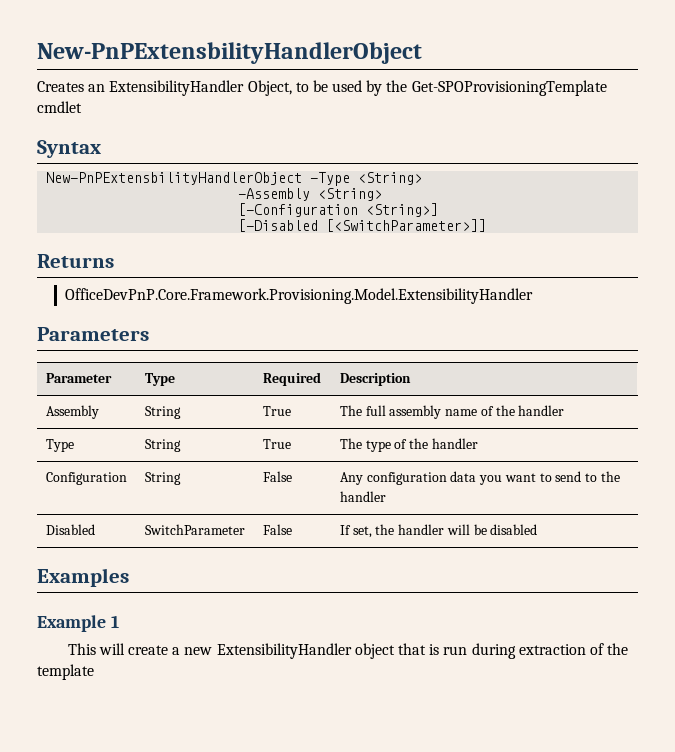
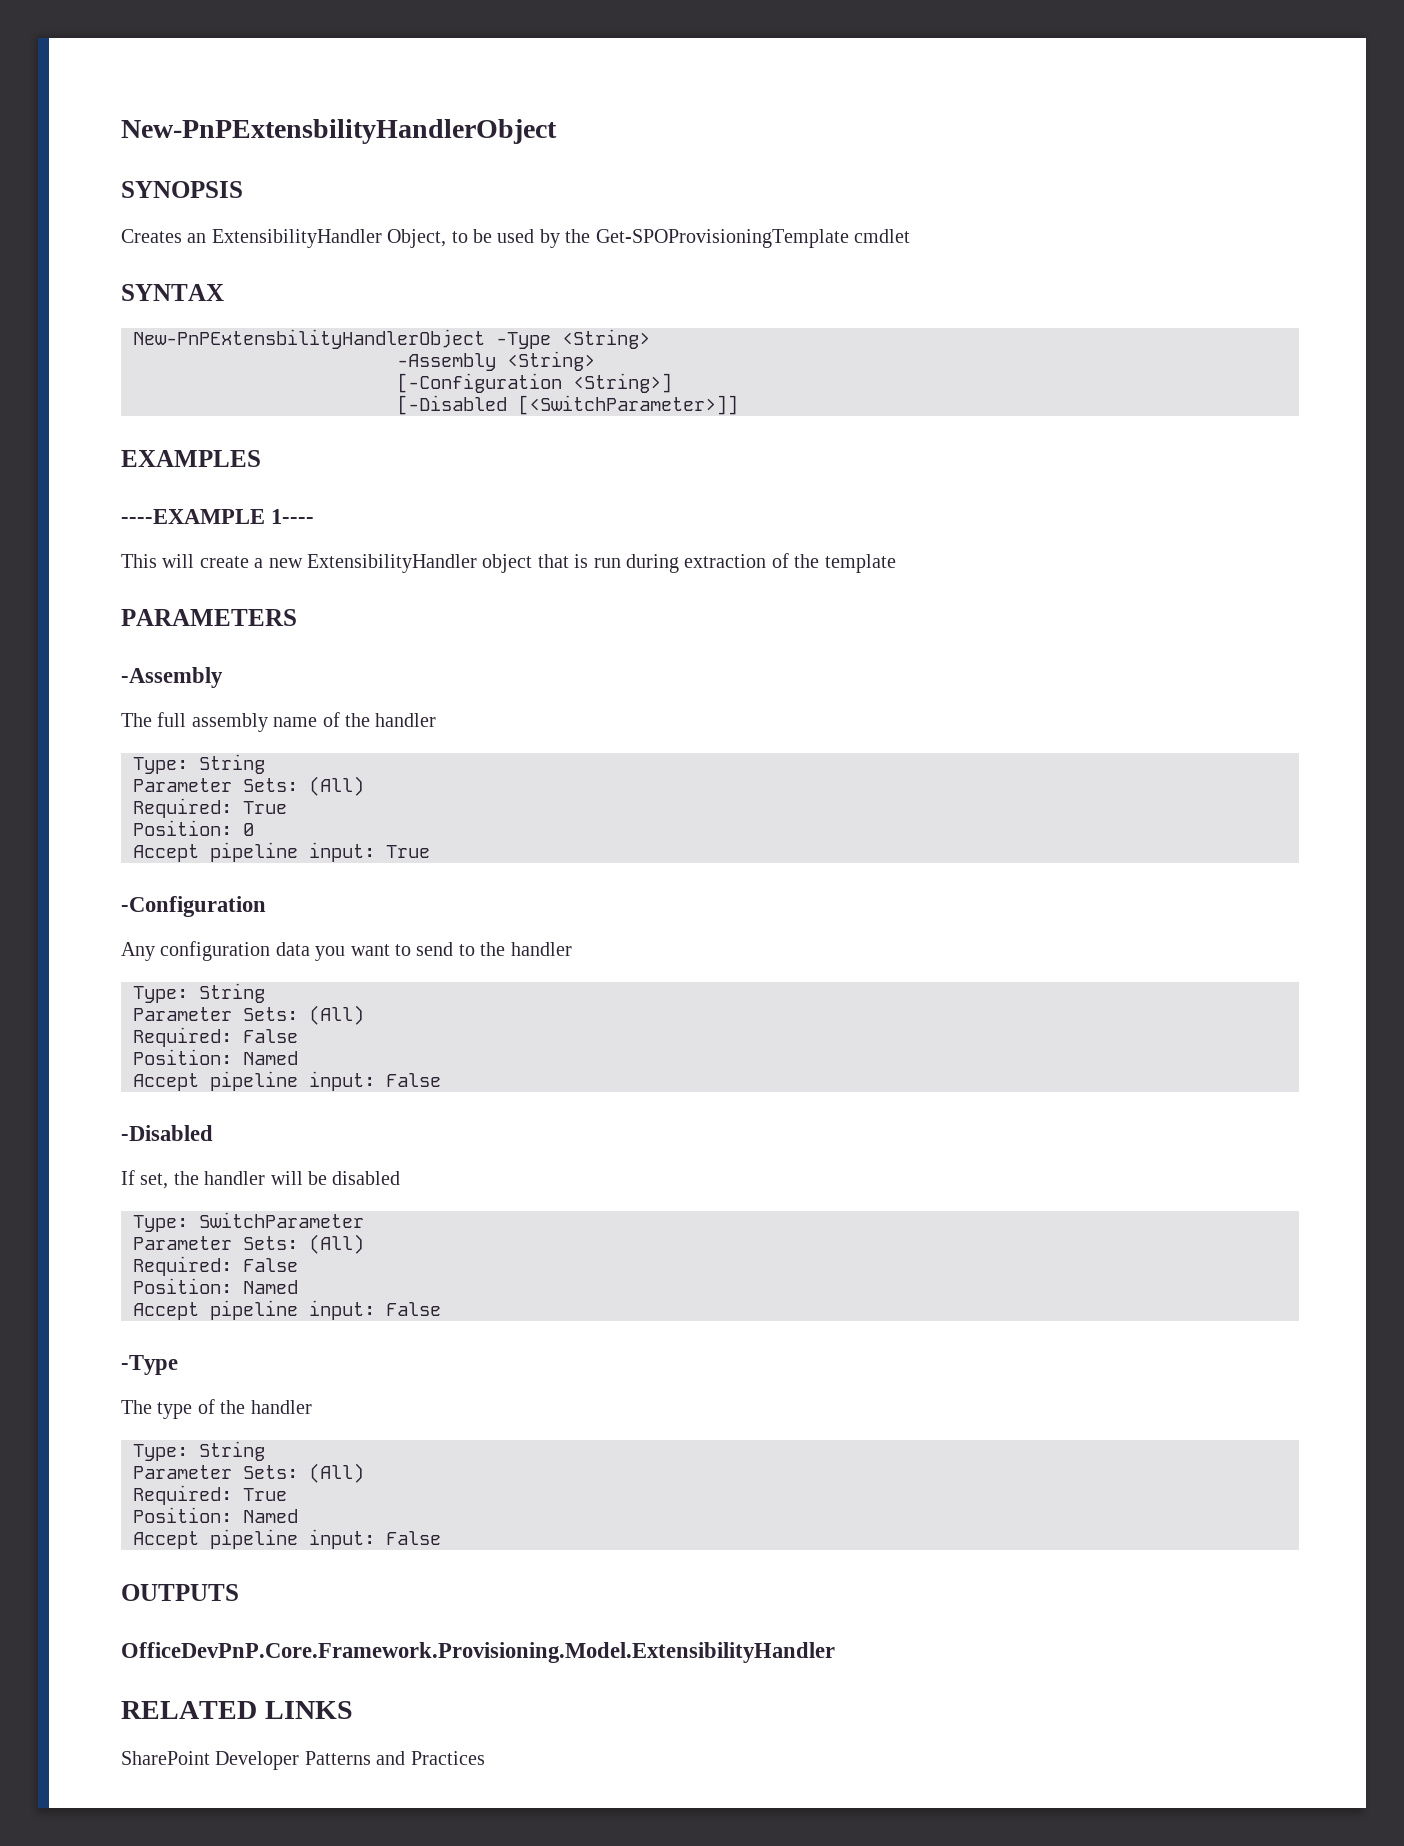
[37,42,422,64] New-PnPExtensbilityHandlerObject -> [121,119,557,144] [121,181,243,198] New-PnPExtensbilityHandlerObject // SYNOPSIS
[37,140,101,158] Syntax -> [121,284,224,301] SYNTAX
[37,254,114,268] [65,288,534,304] [37,327,149,341] [45,373,112,383] [144,373,175,386] [262,372,321,386] [339,373,411,386] [45,405,99,419] [144,406,181,419] [262,406,291,416] [339,405,565,419] [45,439,74,452] [144,439,181,452] [262,439,291,449] [339,438,478,452] [45,472,127,485] [144,472,181,485] [262,471,292,482] [339,471,620,485] [339,491,386,502] [45,524,95,535] [144,524,245,535] [262,524,292,535] [339,524,538,538] [37,568,129,587] [37,615,119,632] Returns // OfficeDevPnP.Core.Framework.Provisioning.Model.ExtensibilityHandler // Parameters // Parameter | Type | Required | Description // Assembly | String | True | The full assembly name of the handler // Type | String | True | The type of the handler // Configuration | String | False | Any configuration data you want to send to the handler // Disabled | SwitchParameter | False | If set, the handler will be disabled // Examples // Example 1 -> [121,450,261,467] [121,509,315,524] EXAMPLES // ----EXAMPLE 1----
(94, 672) none -> [121,609,297,626] [121,667,223,688] [121,712,437,732] [133,754,265,774] [133,776,364,796] [133,798,287,818] [133,820,254,836] [133,842,430,862] [121,896,266,917] [121,941,572,961] [133,983,265,1003] [133,1005,364,1025] [133,1027,298,1047] [133,1049,298,1065] [133,1071,441,1091] [121,1125,213,1141] [121,1170,401,1189] [133,1212,364,1232] [133,1234,364,1254] [133,1256,298,1276] [133,1278,298,1294] [133,1300,441,1320] [121,1355,178,1375] [121,1399,312,1419] [133,1441,265,1461] [133,1463,364,1483] [133,1485,287,1505] [133,1507,298,1523] [133,1529,441,1549] [121,1584,239,1601] [121,1642,835,1663] [121,1701,353,1719] [121,1751,485,1770] // PARAMETERS // -Assembly // The full assembly name of the handler // Type: String // Parameter Sets: (All) // Required: True // Position: 0 // Accept pipeline input: True // -Configuration // Any configuration data you want to send to the handler // Type: String // Parameter Sets: (All) // Required: False // Position: Named // Accept pipeline input: False // -Disabled // If set, the handler will be disabled // Type: SwitchParameter // Parameter Sets: (All) // Required: False // Position: Named // Accept pipeline input: False // -Type // The type of the handler // Type: String // Parameter Sets: (All) // Required: True // Position: Named // Accept pipeline input: False // OUTPUTS // OfficeDevPnP.Core.Framework.Provisioning.Model.ExtensibilityHandler // RELATED LINKS // SharePoint Developer Patterns and Practices

